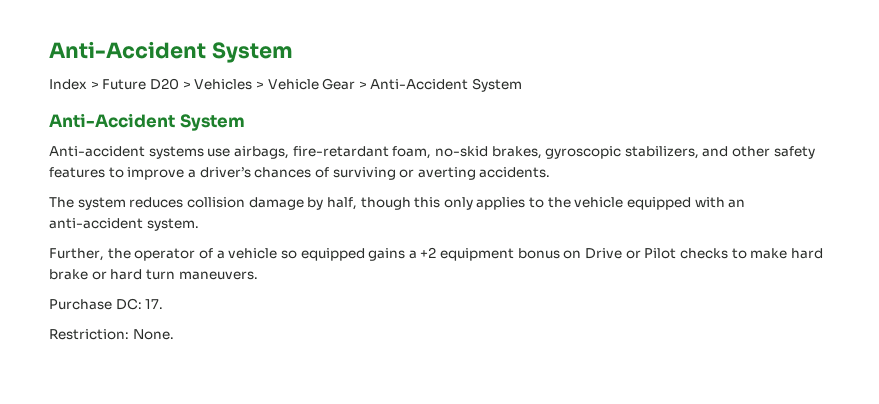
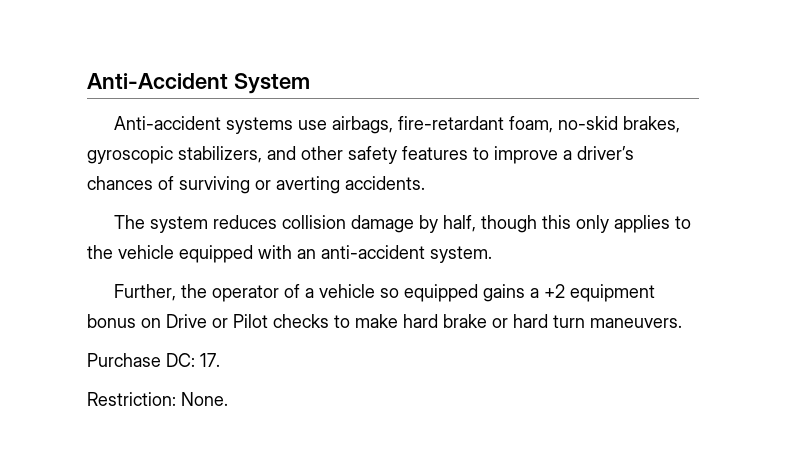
[49,41,293,63] [49,78,523,92] [49,113,245,131] Anti-Accident System // Index > Future D20 > Vehicles > Vehicle Gear > Anti-Accident System // Anti-Accident System -> [87,73,310,94] Anti-Accident System

